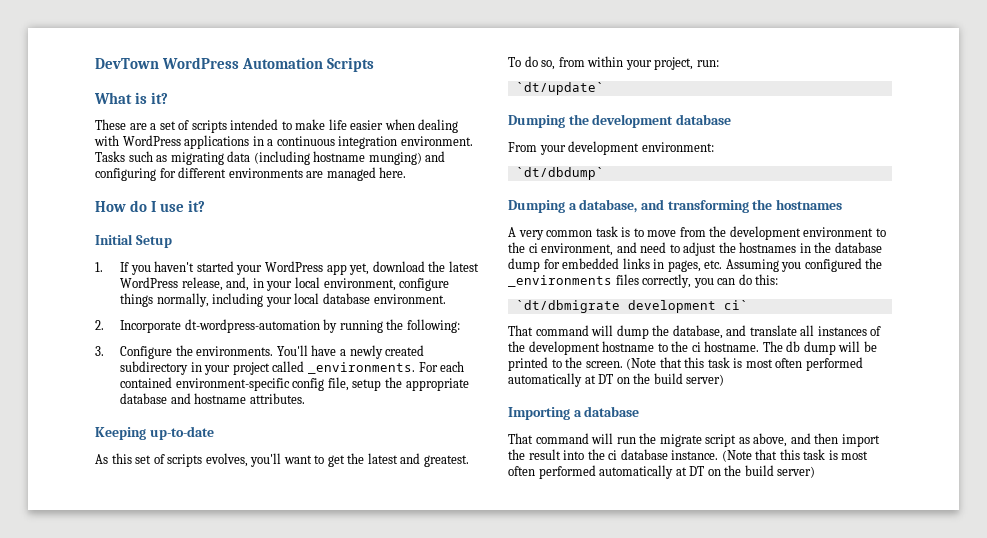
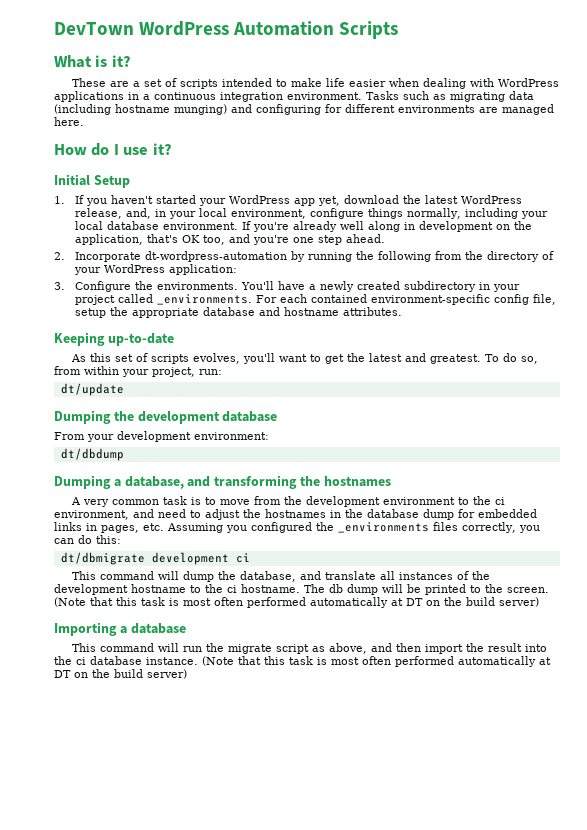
(446, 299) none -> [242,221,533,232] [75,234,386,245] If you're already well along in development on the application, that's OK too, and you're one step ahead.
[406,319,460,333] following: -> [378,251,555,262] [74,264,238,275] following from the directory of your WordPress application:
[515,82,604,95] `dt/update` -> [60,383,124,396] dt/update
[515,167,604,180] `dt/dbdump` -> [60,448,124,461] dt/dbdump
[515,300,748,313] [508,325,533,336] `dt/dbmigrate development ci` // That -> [60,552,250,565] [72,571,97,580] dt/dbmigrate development ci // This
[508,433,533,444] That -> [72,643,97,652] This

